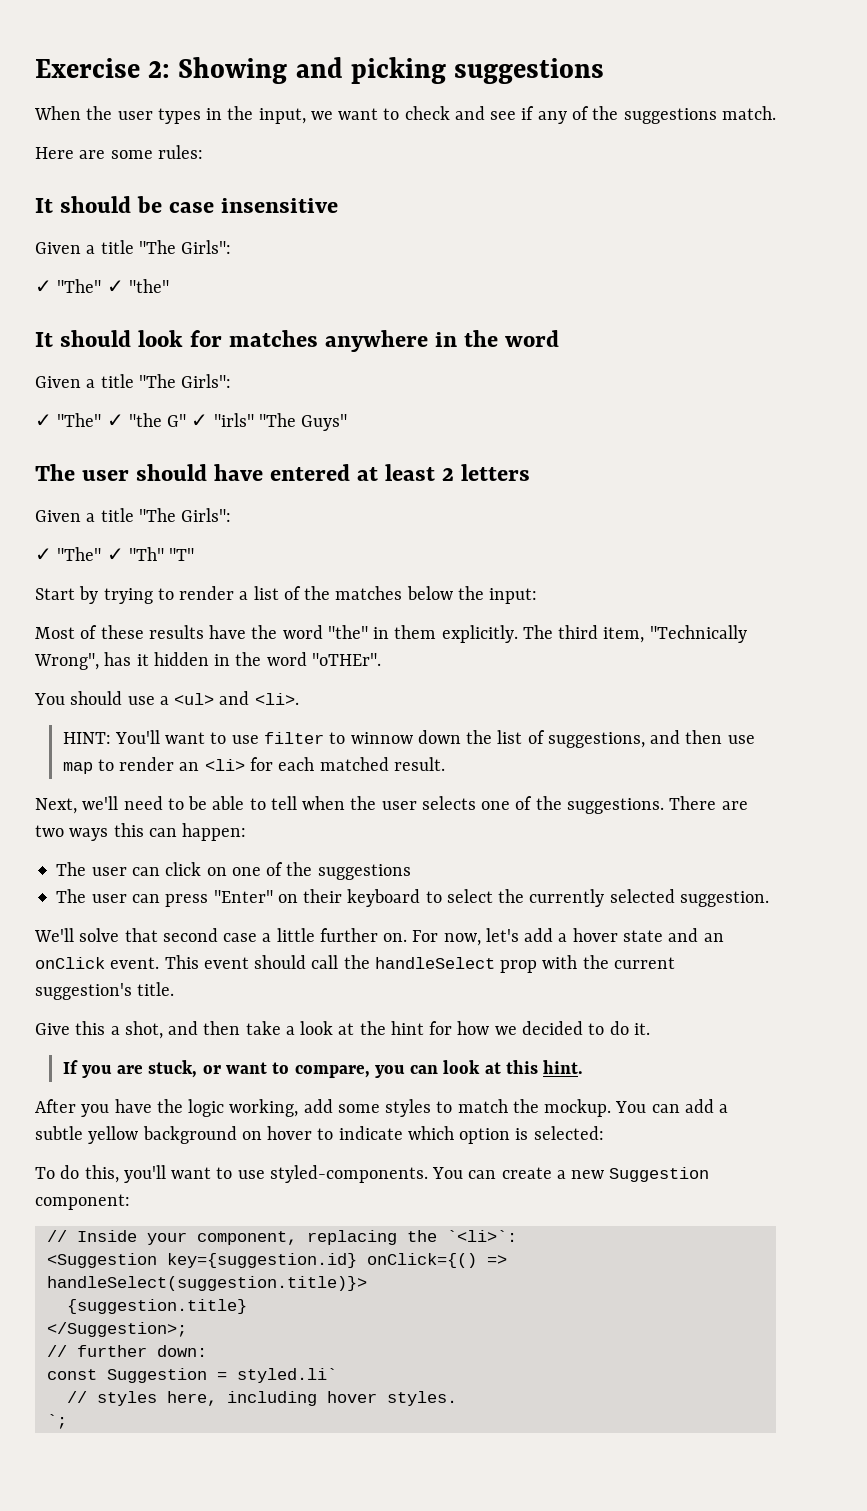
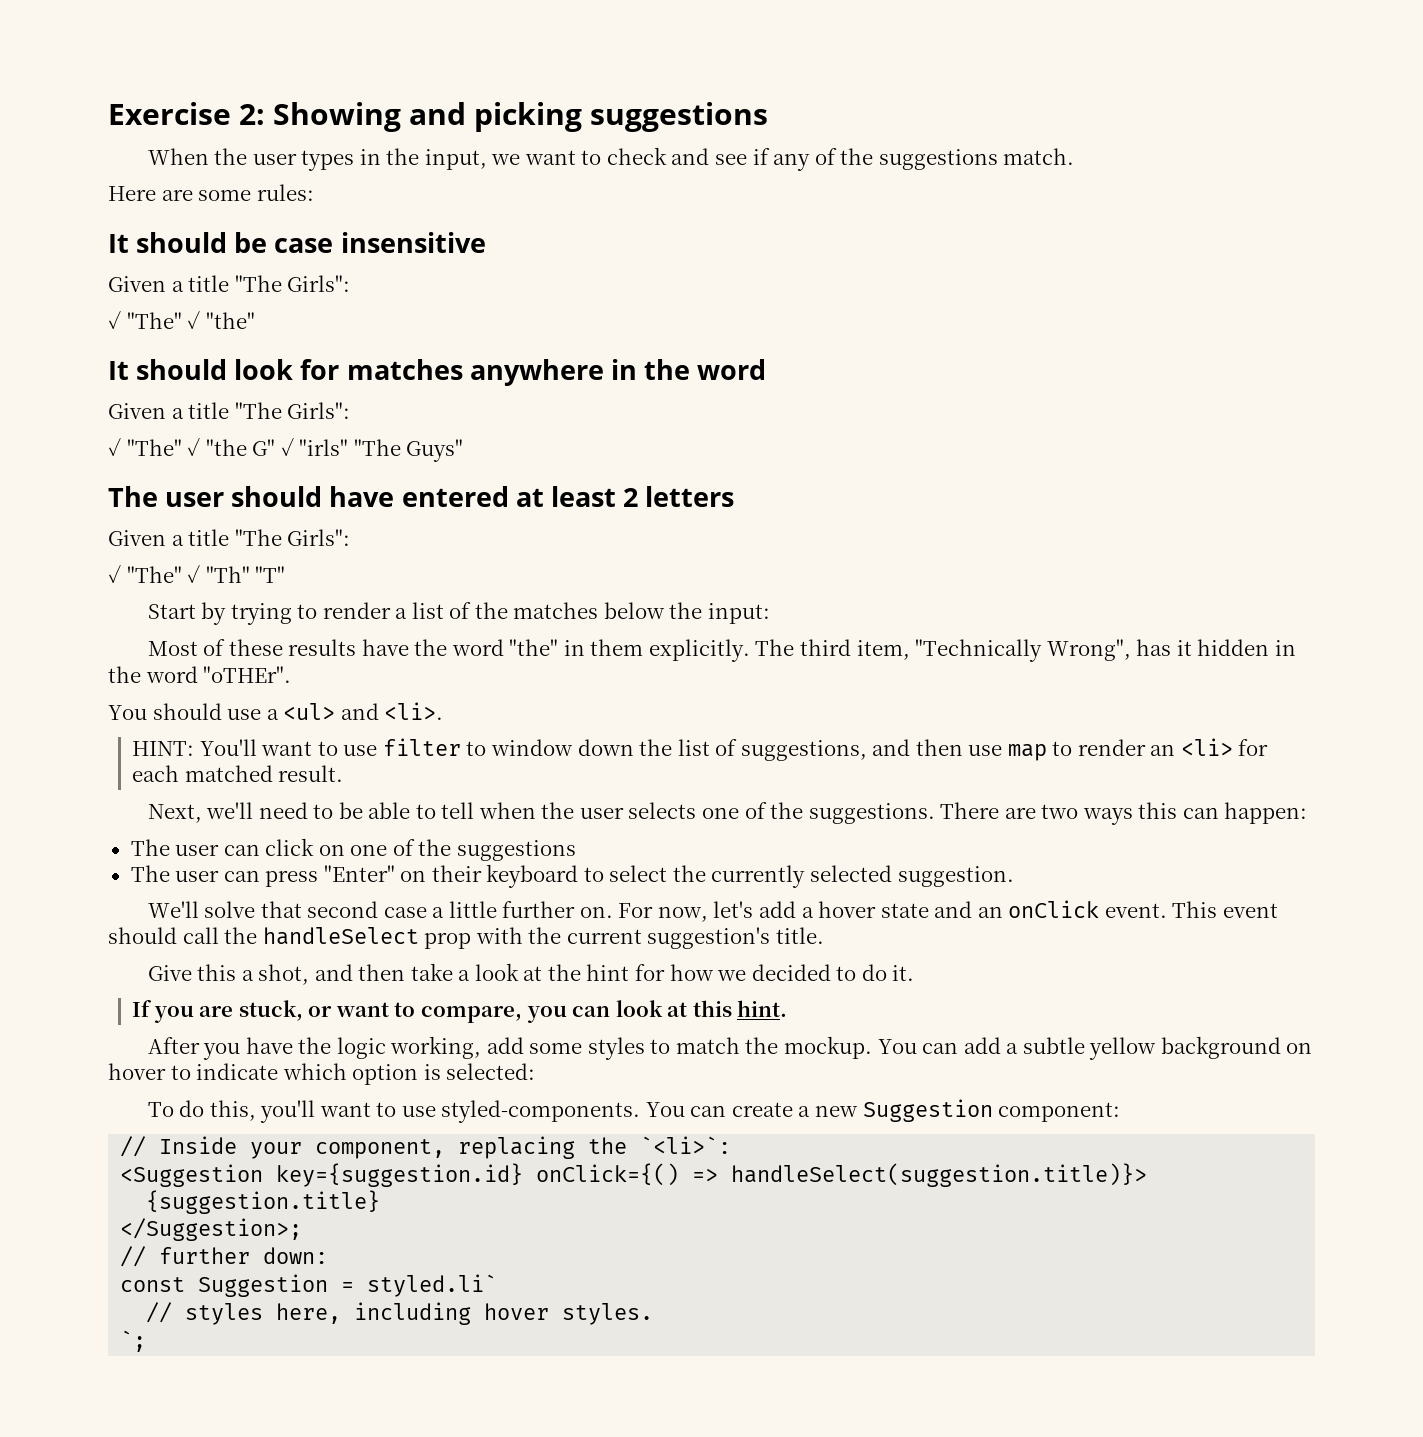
[350,732,413,744] winnow -> [491,739,574,756] window

